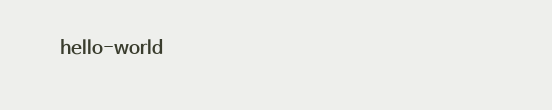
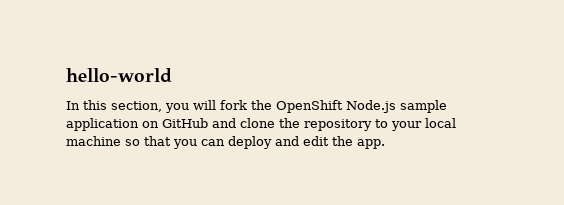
(163, 47) none -> [66,100,447,113] [66,118,456,131] [66,136,385,149] // In this section, you will fork the OpenShift Node.js sample application on GitHub and clone the repository to your local machine so that you can deploy and edit the app.

